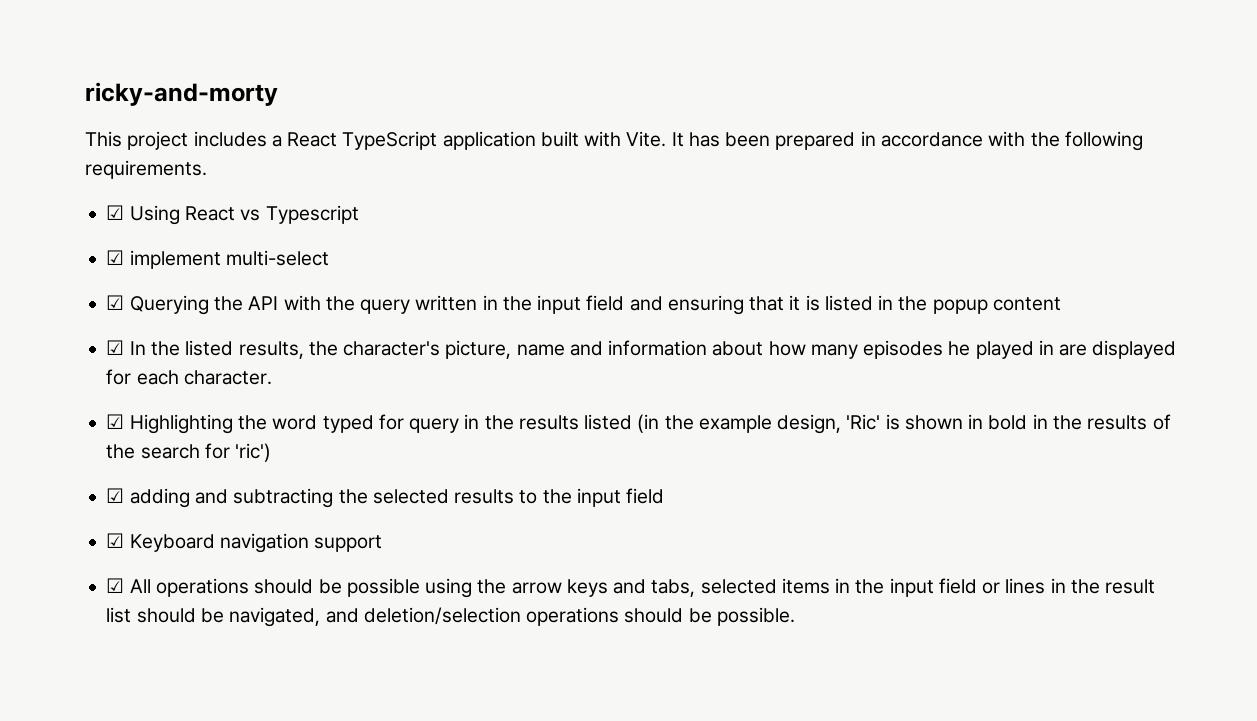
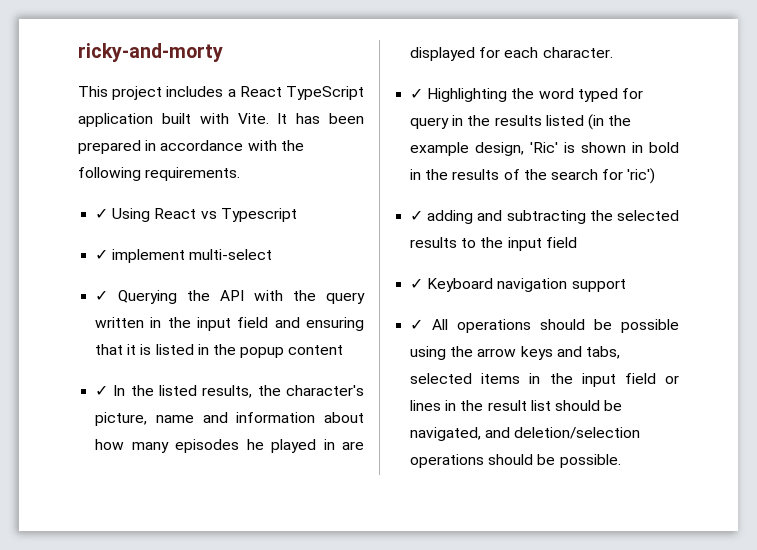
[106,205,125,220] ☑ -> [95,208,109,219] ✓
[106,250,125,265] ☑ -> [95,249,109,260] ✓
[106,295,125,310] ☑ -> [95,290,109,301] ✓
[106,340,125,355] ☑ -> [95,385,109,396] ✓
[106,414,125,429] ☑ -> [410,88,424,99] ✓
[106,488,125,503] ☑ -> [410,210,424,221] ✓
[106,533,125,548] ☑ -> [410,278,424,289] ✓
[106,578,125,593] ☑ -> [410,319,424,330] ✓

